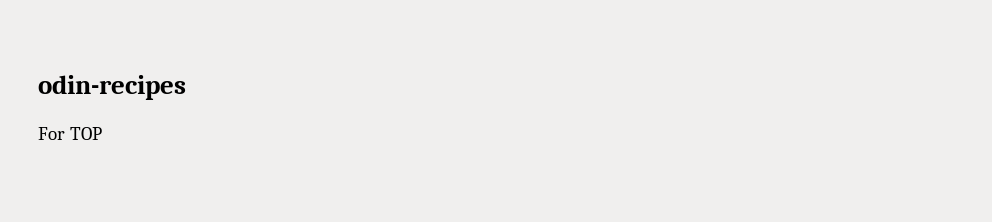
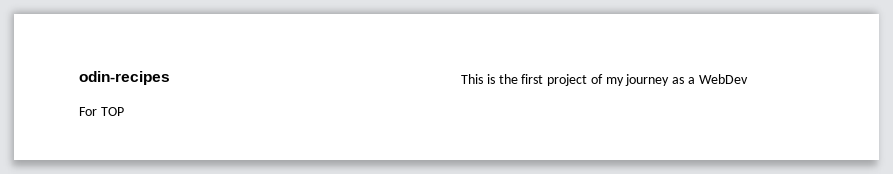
(103, 133) none -> [461,74,748,86] // This is the first project of my journey as a WebDev

